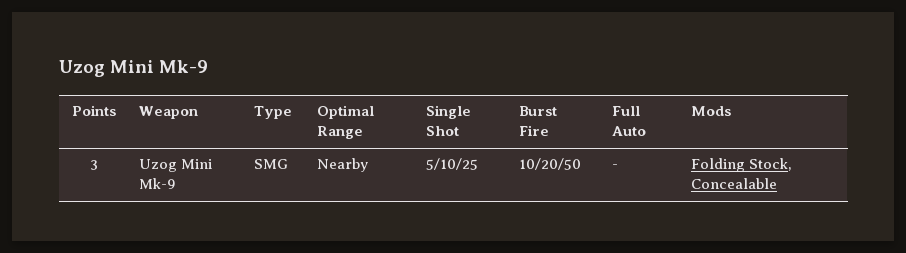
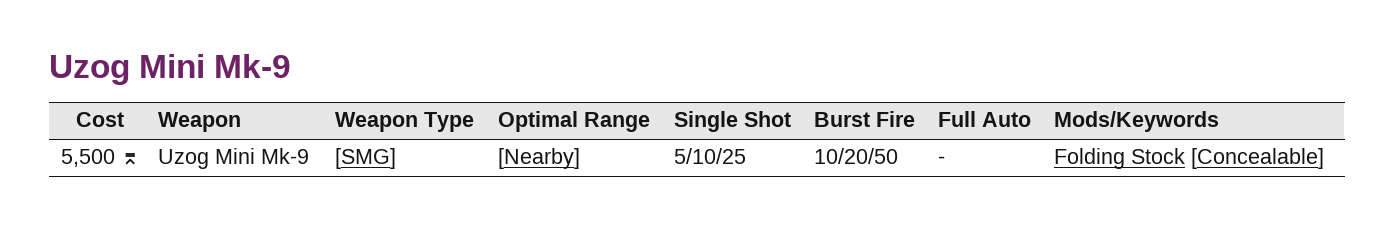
[71,105,116,116] Points -> [75,112,124,127] Cost
(198, 112) none -> [334,112,418,132] Weapon
[690,106,731,116] [89,160,98,170] Mods // 3 -> [1053,111,1219,132] [60,149,139,167] Mods/Keywords // 5,500 ⌆
[253,159,288,169] [316,158,368,172] SMG | Nearby -> [334,148,396,169] [497,148,580,169] [SMG] | [Nearby]
[748,158,792,171] [690,178,777,189] Stock, Concealable -> [1130,148,1324,169] Stock [Concealable]

